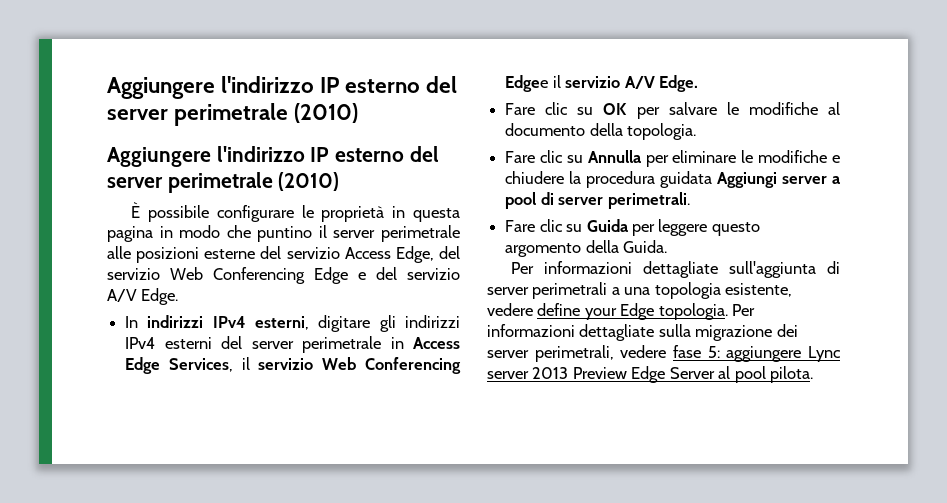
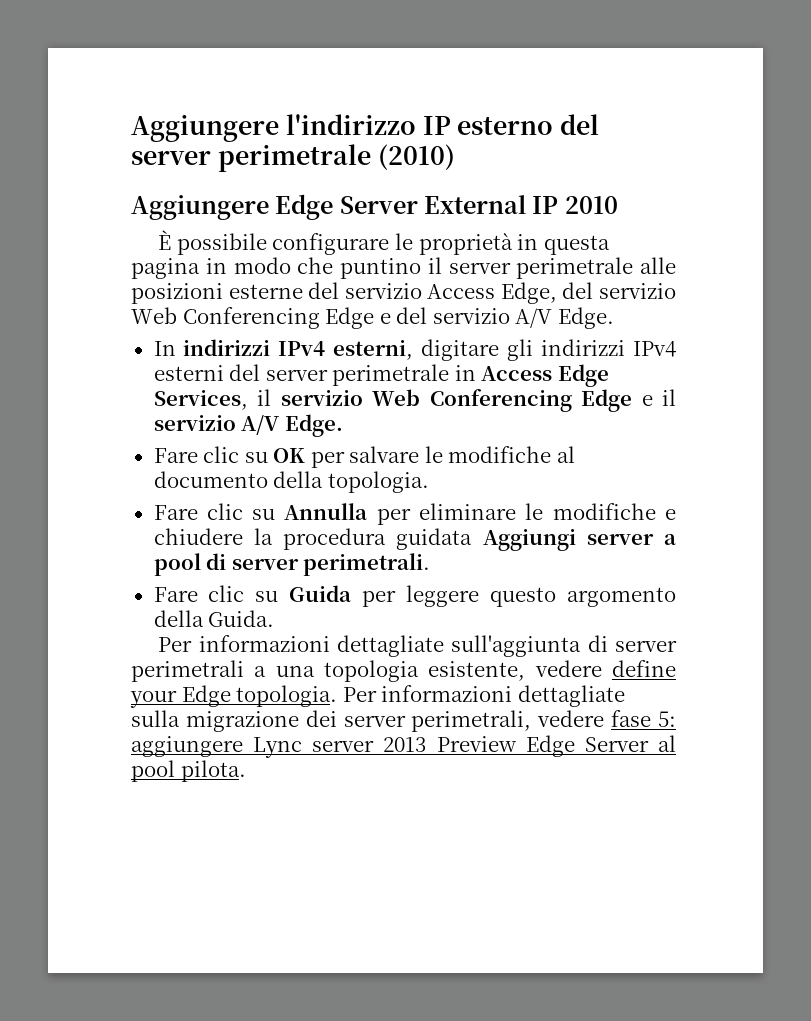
[216,146,439,162] [107,172,340,193] l'indirizzo IP esterno del server perimetrale (2010) -> [275,194,618,220] Edge Server External IP 2010
[505,75,549,92] Edgee -> [581,389,653,412] Edge e

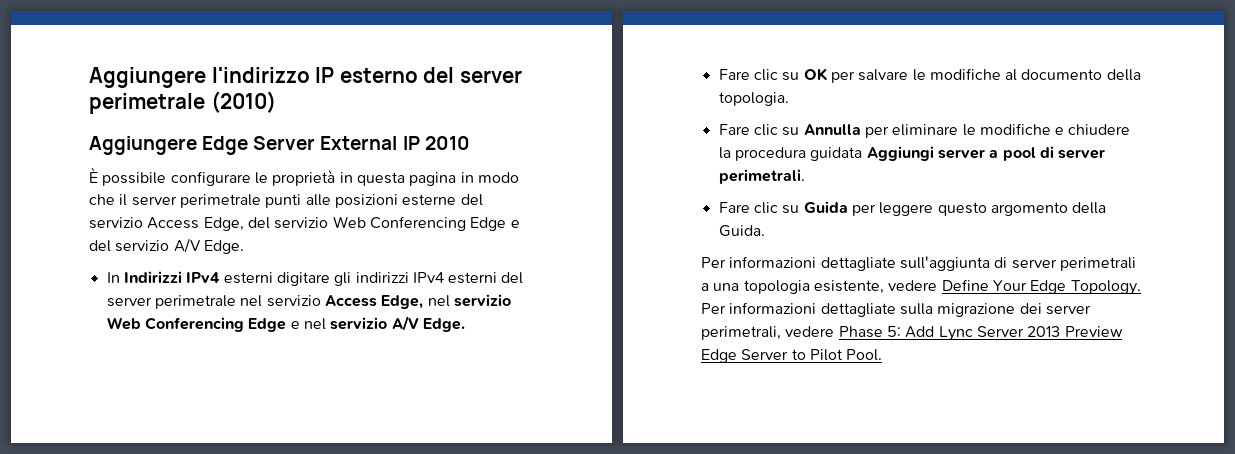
[340,258,421,279] puntino -> (115, 199) none
(634, 268) none -> [265,194,302,208] punti
[183,339,414,360] indirizzi IPv4 esterni, -> [123,271,273,284] Indirizzi IPv4 esterni
[454,364,609,387] [153,389,676,412] in Access Edge Services, il servizio Web Conferencing Edge e il -> [240,294,511,309] [106,317,326,332] nel servizio Access Edge, nel servizio Web Conferencing Edge e nel
[611,660,676,677] [130,685,338,708] define your Edge topologia. -> [941,279,1141,295] Define Your Edge Topology.
[611,710,676,727] [131,736,375,758] fase 5: aggiungere Lync server -> [838,326,1024,341] Phase 5: Add Lync Server
[658,735,676,752] [131,760,246,782] al pool pilota. -> [791,349,883,361] to Pilot Pool.

